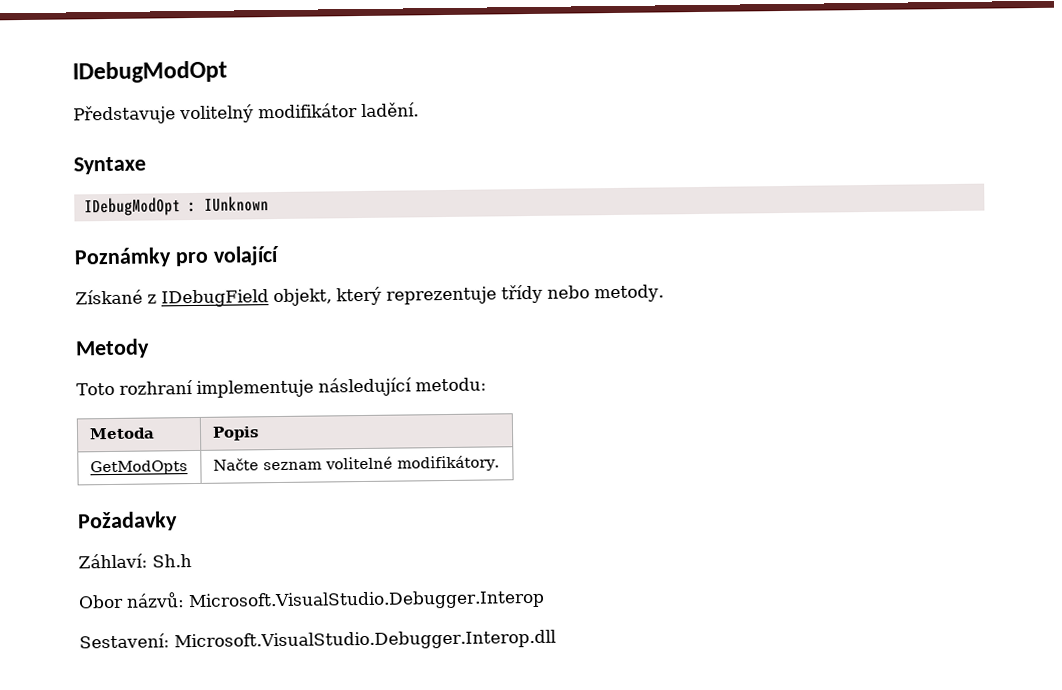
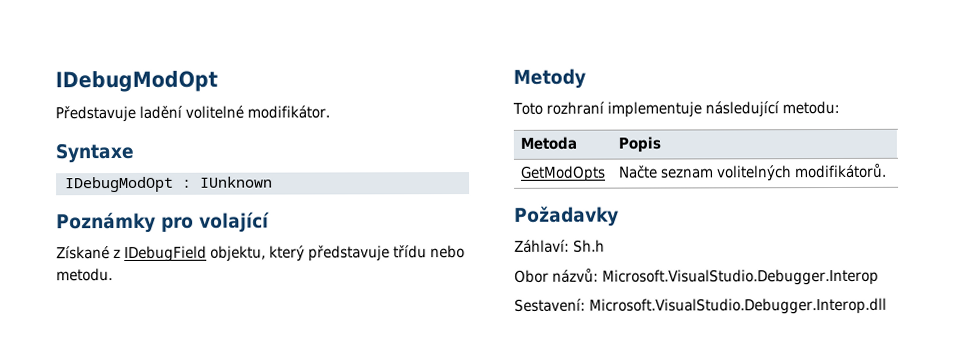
[179,102,419,124] volitelný modifikátor ladění. -> [139,105,331,119] ladění volitelné modifikátor.
[273,284,664,307] objekt, který reprezentuje třídy nebo metody. -> [210,245,466,262] [56,268,113,282] objektu, který představuje třídu nebo metodu.
[324,455,500,472] volitelné modifikátory. -> [715,162,887,182] volitelných modifikátorů.

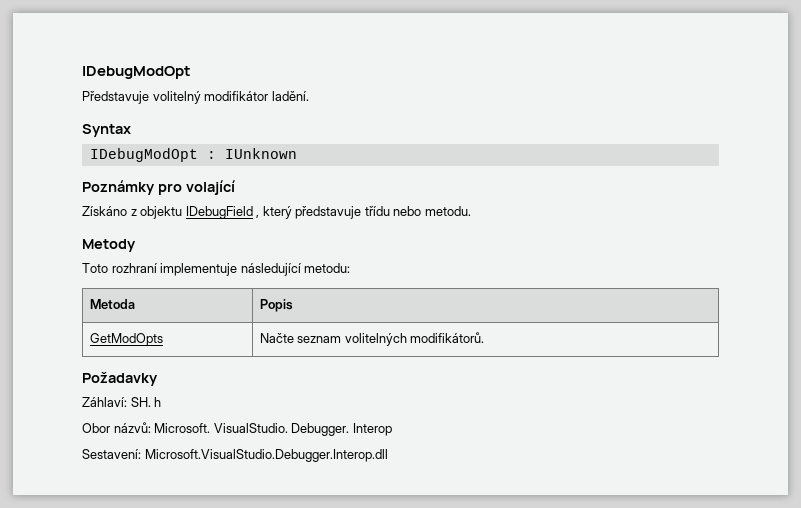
[139,105,331,119] [55,142,134,164] ladění volitelné modifikátor. // Syntaxe -> [152,91,309,104] [82,124,131,137] volitelný modifikátor ladění. // Syntax
[56,245,267,262] Získané z IDebugField objektu, -> [82,206,260,219] Získáno z objektu IDebugField ,
[573,239,606,253] Sh.h -> [130,397,162,407] SH. h
[602,268,880,286] Microsoft.VisualStudio.Debugger.Interop -> [154,423,392,436] Microsoft. VisualStudio. Debugger. Interop

